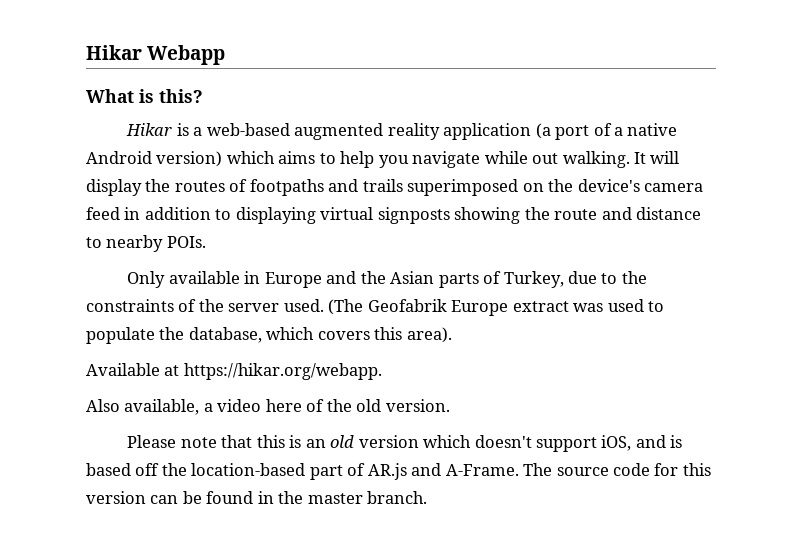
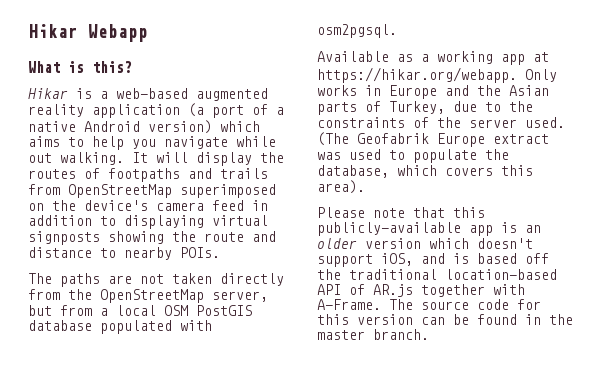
(403, 185) none -> [28,184,172,198] from OpenStreetMap
[127,271,240,288] Only available -> [28,273,284,287] [28,289,268,303] [28,305,252,316] [28,320,212,334] [317,24,397,38] [317,51,549,65] [317,67,557,83] [317,85,357,96] The paths are not taken directly from the OpenStreetMap server, but from a local OSM PostGIS database populated with osm2pgsql. // Available as a working app at https://hikar.org/webapp. Only works
[86,363,382,380] [86,399,450,415] // Available at https://hikar.org/webapp. // Also available, a video here of the old version. -> (365, 187) none
(285, 441) none -> [317,222,493,236] publicly-available app
[330,435,355,448] old -> [317,238,357,249] older
[191,463,442,480] location-based part of AR.js and -> [349,269,557,280] [317,284,525,297] traditional location-based API of AR.js together with

